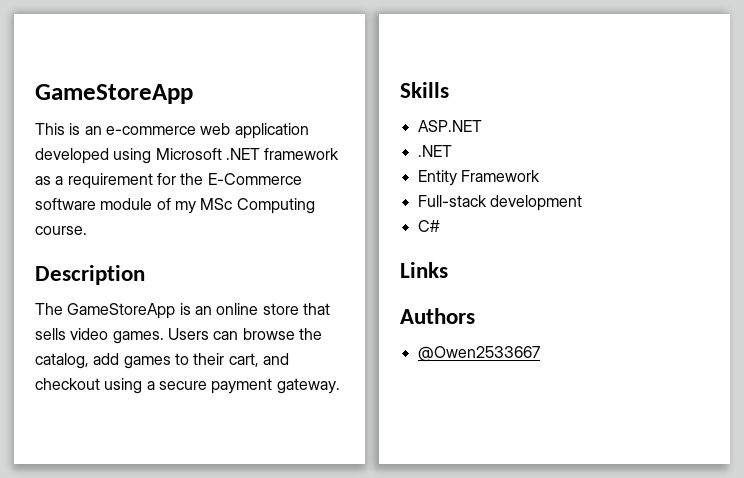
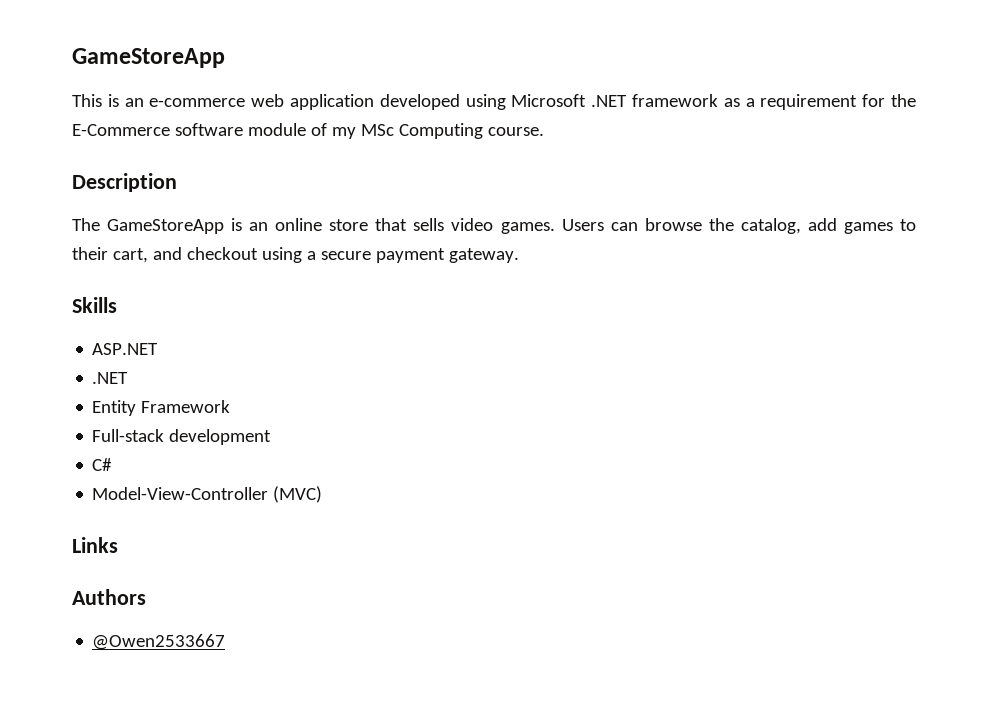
(440, 226) none -> [92,486,323,503] // Model-View-Controller (MVC)

